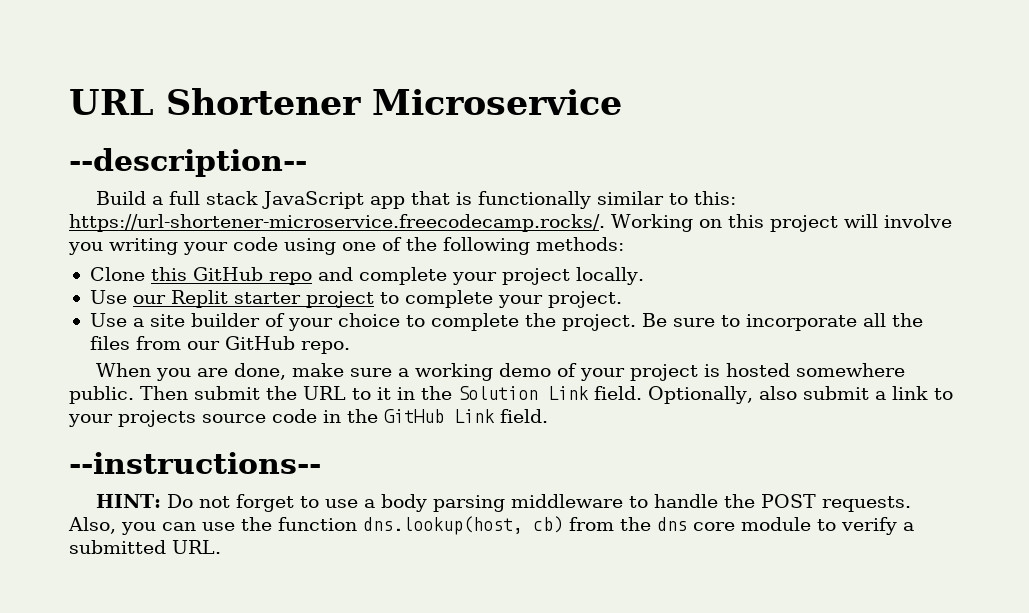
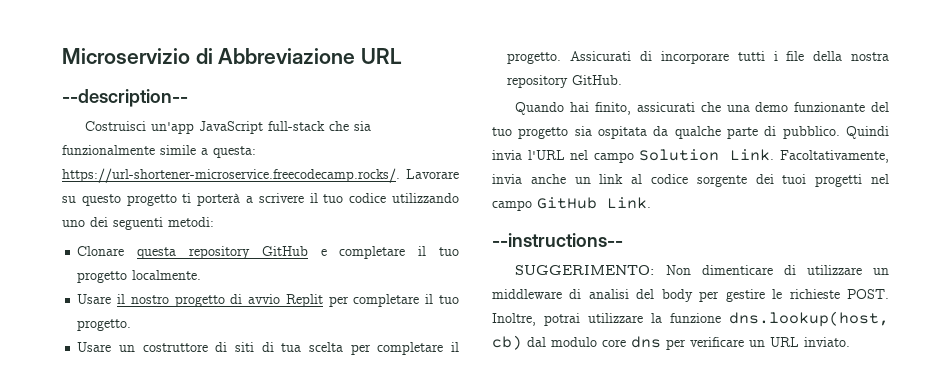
[69,88,622,115] URL Shortener Microservice -> [62,48,403,64] Microservizio di Abbreviazione URL
[96,191,737,209] [69,214,952,232] [68,237,624,255] [89,267,644,285] [89,290,622,308] [89,313,923,331] [89,336,350,354] [96,363,906,381] [69,386,953,404] [68,409,548,427] [69,452,321,474] [96,494,912,512] [68,516,914,535] [69,540,221,554] Build a full stack JavaScript app that is functionally similar to this: https://url-shortener-microservice.freecodecamp.rocks/. Working on this project will involve you writing your code using one of the following methods: // Clone this GitHub repo and complete your project locally. // Use our Replit starter project to complete your project. // Use a site builder of your choice to complete the project. Be sure to incorporate all the files from our GitHub repo. // When you are done, make sure a working demo of your project is hosted somewhere public. Then submit the URL to it in the Solution Link field. Optionally, also submit a link to your projects source code in the GitHub Link field. // --instructions-- // HINT: Do not forget to use a body parsing middleware to handle the POST requests. Also, you can use the function dns.lookup(host, cb) from the dns core module to verify a submitted URL. -> [85,121,372,134] [62,145,256,158] [62,168,459,183] [62,193,460,206] [62,217,214,230] [77,246,460,259] [77,270,202,283] [77,294,459,307] [77,319,132,331] [77,342,460,355] [507,51,889,64] [507,75,623,88] [515,102,889,115] [492,126,889,139] [492,149,889,163] [492,174,889,187] [492,197,651,211] [492,233,623,247] [515,265,889,275] [492,289,890,302] [492,311,889,327] [492,335,850,350] Costruisci un'app JavaScript full-stack che sia funzionalmente simile a questa: https://url-shortener-microservice.freecodecamp.rocks/. Lavorare su questo progetto ti porterà a scrivere il tuo codice utilizzando uno dei seguenti metodi: // Clonare questa repository GitHub e completare il tuo progetto localmente. // Usare il nostro progetto di avvio Replit per completare il tuo progetto. // Usare un costruttore di siti di tua scelta per completare il progetto. Assicurati di incorporare tutti i file della nostra repository GitHub. // Quando hai finito, assicurati che una demo funzionante del tuo progetto sia ospitata da qualche parte di pubblico. Quindi invia l'URL nel campo Solution Link. Facoltativamente, invia anche un link al codice sorgente dei tuoi progetti nel campo GitHub Link. // --instructions-- // SUGGERIMENTO: Non dimenticare di utilizzare un middleware di analisi del body per gestire le richieste POST. Inoltre, potrai utilizzare la funzione dns.lookup(host, cb) dal modulo core dns per verificare un URL inviato.

